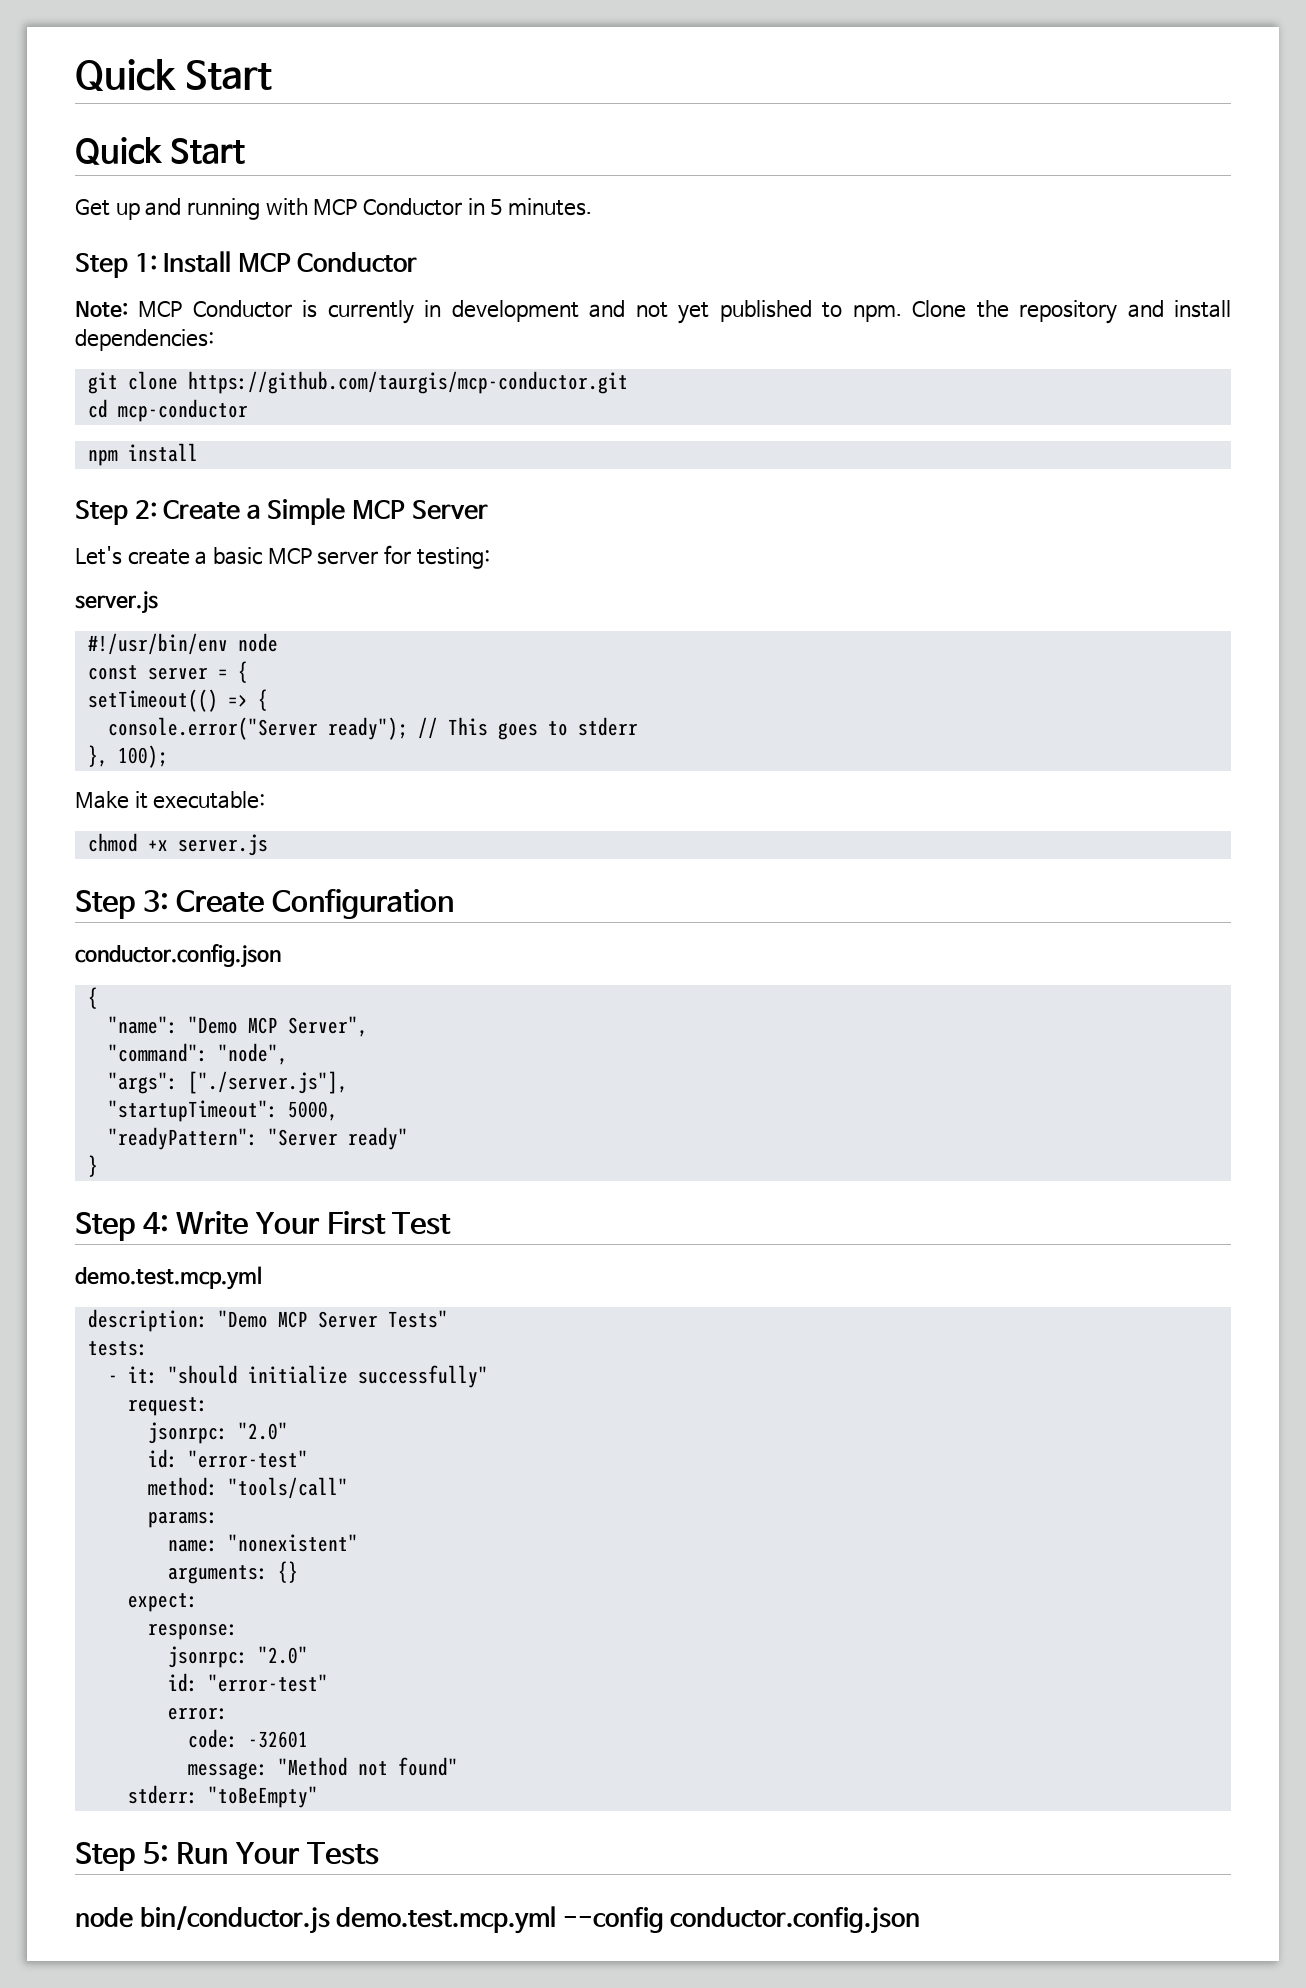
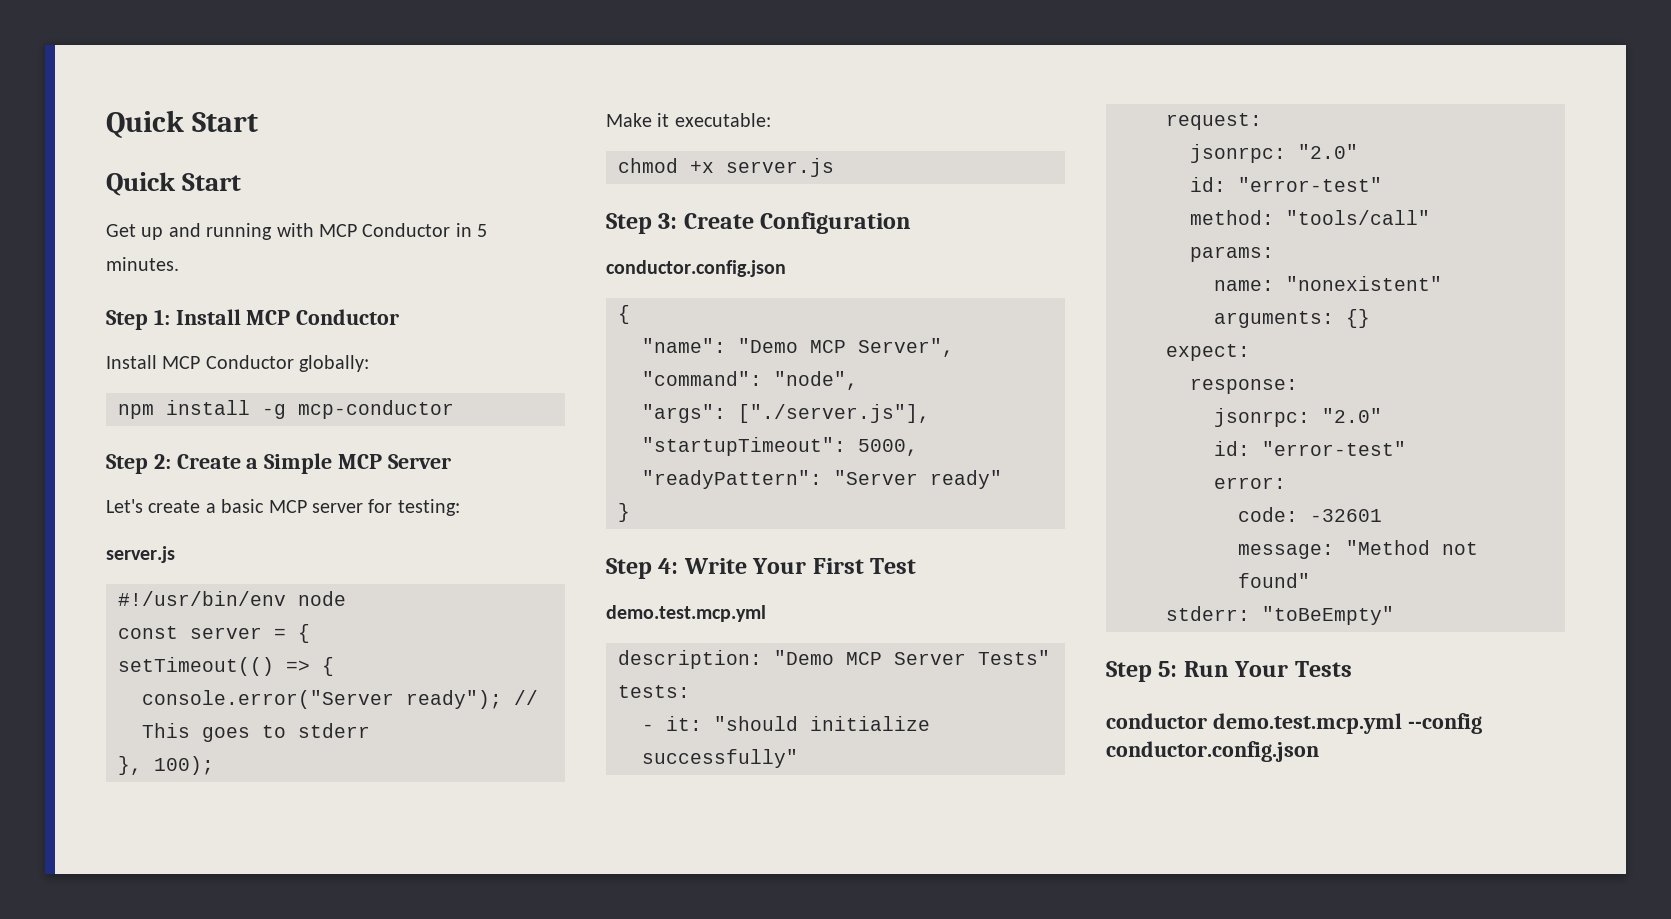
[75,300,1231,324] [75,329,214,351] [87,371,628,394] [87,399,248,422] Note: MCP Conductor is currently in development and not yet published to npm. Clone the repository and install dependencies: // git clone https://github.com/taurgis/mcp-conductor.git // cd mcp-conductor -> [106,355,370,372] Install MCP Conductor globally:
(198, 452) none -> [262,400,454,419] -g mcp-conductor
[75,1906,330,1934] node bin/conductor.js -> [1106,713,1207,729] conductor

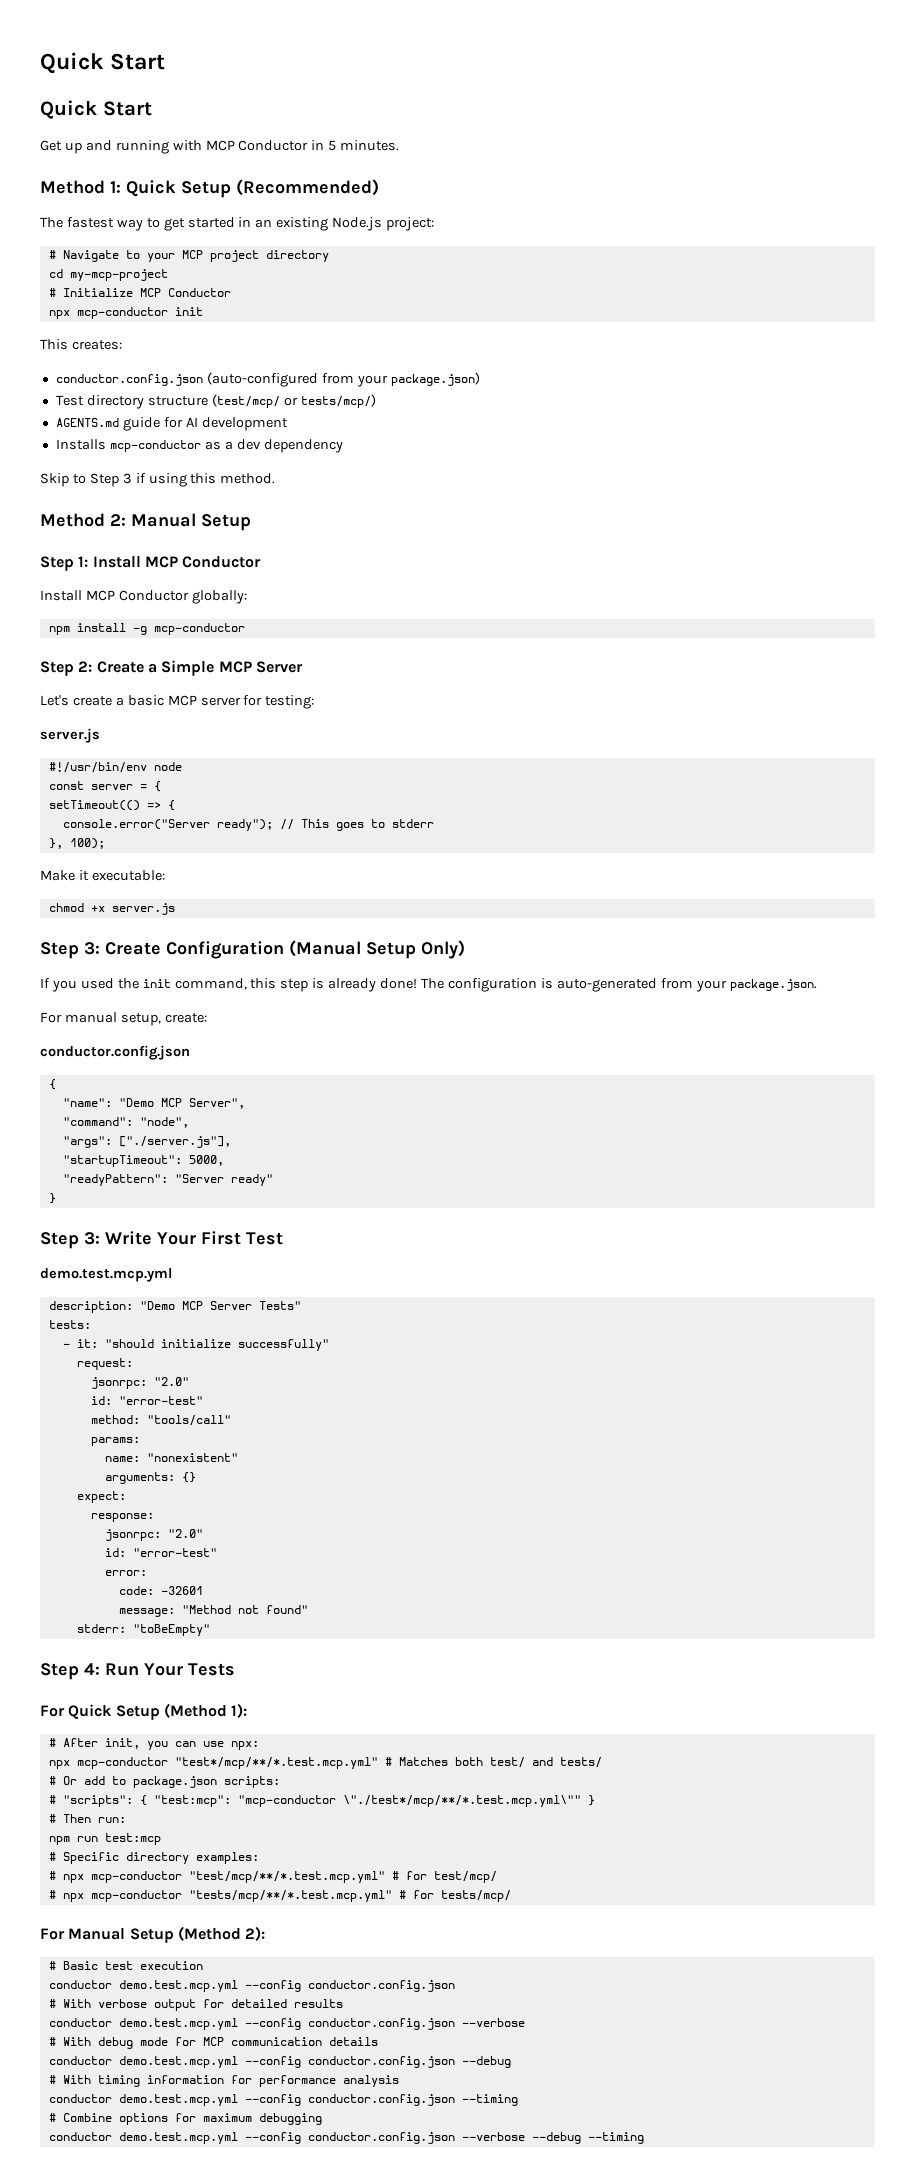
(179, 264) none -> [40,179,379,198] [40,217,435,231] [48,250,329,262] [48,269,168,281] [48,288,231,297] [48,307,203,319] [40,339,122,350] [55,372,480,387] [55,394,376,409] [55,417,288,431] [55,439,343,453] [40,473,276,487] [40,513,251,531] // Method 1: Quick Setup (Recommended) // The fastest way to get started in an existing Node.js project: // # Navigate to your MCP project directory // cd my-mcp-project // # Initialize MCP Conductor // npx mcp-conductor init // This creates: // conductor.config.json (auto-configured from your package.json) // Test directory structure (test/mcp/ or tests/mcp/) // AGENTS.md guide for AI development // Installs mcp-conductor as a dev dependency // Skip to Step 3 if using this method. // Method 2: Manual Setup
(912, 223) none -> [289,940,465,959] [40,978,817,992] [40,1012,207,1026] (Manual Setup Only) // If you used the init command, this step is already done! The configuration is auto-generated from your package.json. // For manual setup, create:
[658,558,679,574] 4: -> [84,1232,100,1245] 3:
[1158,661,1178,677] 5: -> [84,1663,100,1675] 4:
[1106,713,1482,734] [1106,741,1319,762] conductor demo.test.mcp.yml --config conductor.config.json -> [40,1703,248,1720] [48,1738,259,1750] [48,1757,602,1769] [48,1776,280,1788] [48,1795,595,1807] [48,1814,126,1823] [48,1833,161,1845] [48,1852,259,1864] [48,1871,497,1883] [48,1890,511,1902] [40,1926,266,1943] [48,1961,203,1970] [48,1980,455,1992] [48,1999,343,2011] [48,2018,525,2030] [48,2037,378,2049] [48,2056,511,2068] [48,2075,399,2087] [48,2094,518,2106] [48,2113,322,2125] [48,2132,644,2144] For Quick Setup (Method 1): // # After init, you can use npx: // npx mcp-conductor "test*/mcp/**/*.test.mcp.yml" # Matches both test/ and tests/ // # Or add to package.json scripts: // # "scripts": { "test:mcp": "mcp-conductor \"./test*/mcp/**/*.test.mcp.yml\"" } // # Then run: // npm run test:mcp // # Specific directory examples: // # npx mcp-conductor "test/mcp/**/*.test.mcp.yml" # for test/mcp/ // # npx mcp-conductor "tests/mcp/**/*.test.mcp.yml" # for tests/mcp/ // For Manual Setup (Method 2): // # Basic test execution // conductor demo.test.mcp.yml --config conductor.config.json // # With verbose output for detailed results // conductor demo.test.mcp.yml --config conductor.config.json --verbose // # With debug mode for MCP communication details // conductor demo.test.mcp.yml --config conductor.config.json --debug // # With timing information for performance analysis // conductor demo.test.mcp.yml --config conductor.config.json --timing // # Combine options for maximum debugging // conductor demo.test.mcp.yml --config conductor.config.json --verbose --debug --timing

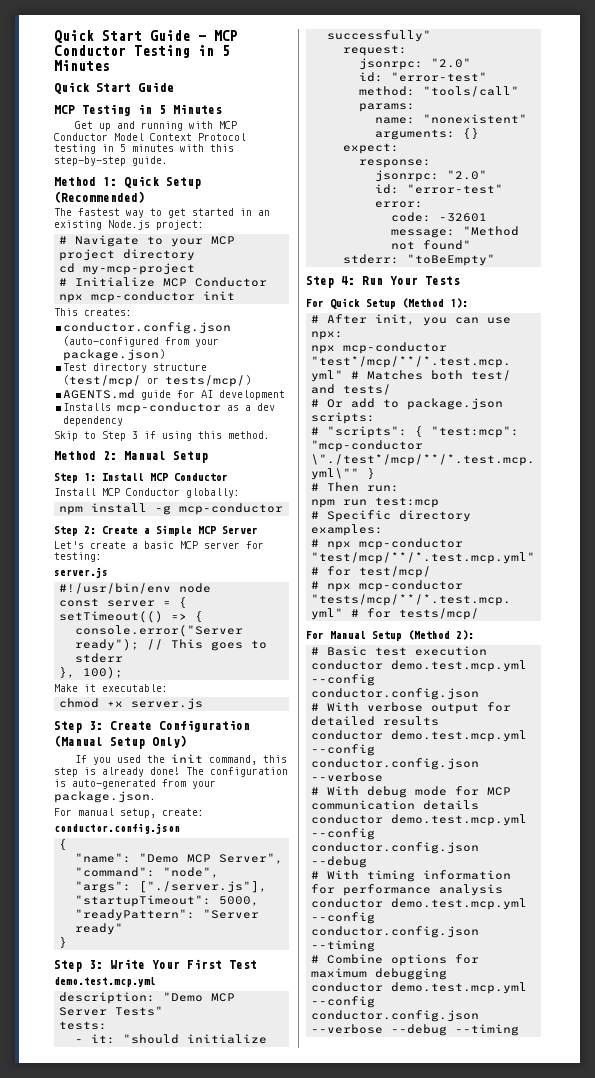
[40,52,166,74] [40,100,152,119] Quick Start // Quick Start -> [54,30,238,43] [54,45,230,58] [54,60,110,71] [54,82,173,94] [54,104,222,116] Quick Start Guide - MCP Conductor Testing in 5 Minutes // Quick Start Guide // MCP Testing in 5 Minutes
[311,140,400,151] in 5 minutes. -> [114,133,246,141] [54,144,234,154] [54,156,168,166] Model Context Protocol testing in 5 minutes with this step-by-step guide.

